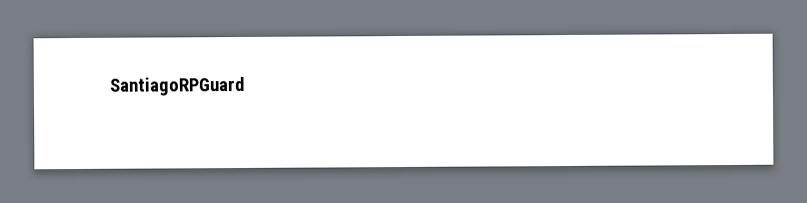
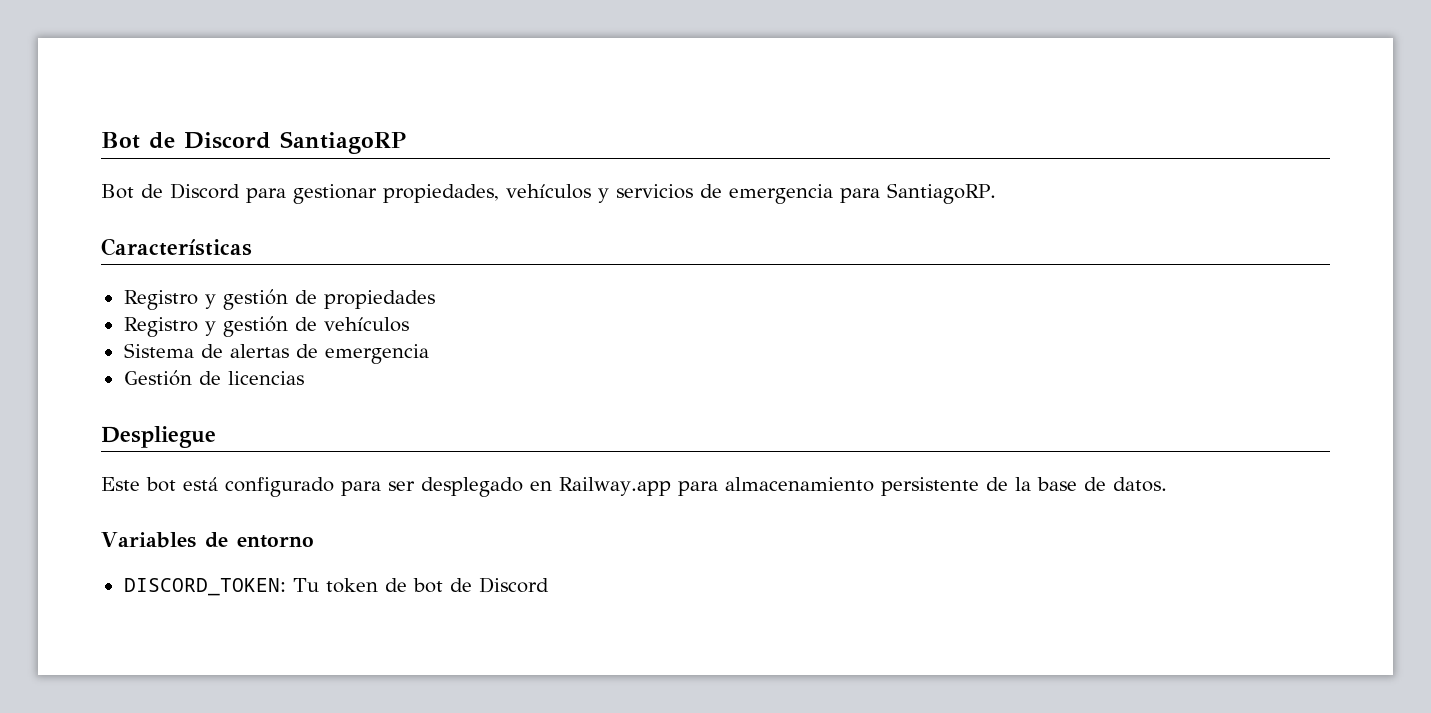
[109,76,245,96] SantiagoRPGuard -> [101,131,406,154] [101,183,996,204] [101,238,252,256] [123,289,435,310] [123,316,409,337] [123,343,429,364] [123,370,304,386] [101,426,216,448] [101,477,1167,497] [101,532,314,548] [123,577,549,596] Bot de Discord SantiagoRP // Bot de Discord para gestionar propiedades, vehículos y servicios de emergencia para SantiagoRP. // Características // Registro y gestión de propiedades // Registro y gestión de vehículos // Sistema de alertas de emergencia // Gestión de licencias // Despliegue // Este bot está configurado para ser desplegado en Railway.app para almacenamiento persistente de la base de datos. // Variables de entorno // DISCORD_TOKEN: Tu token de bot de Discord

